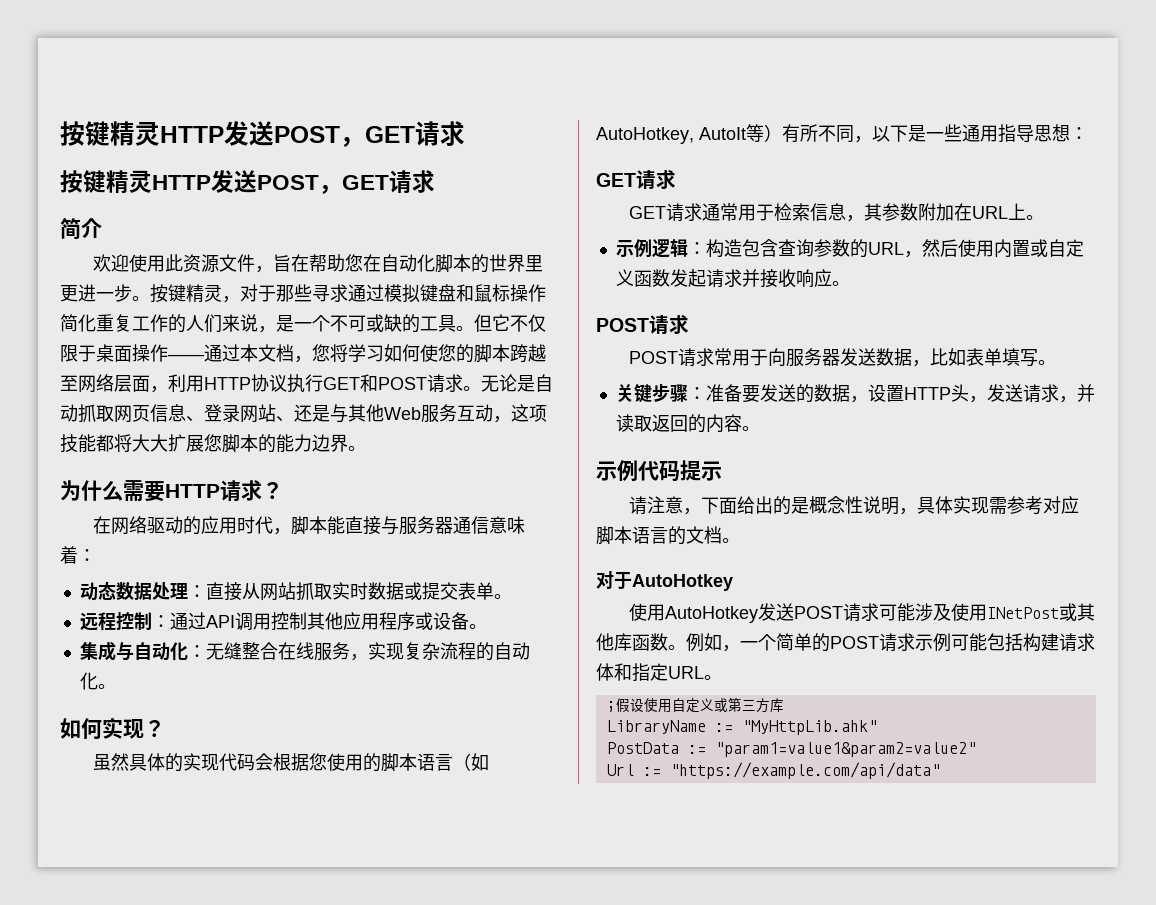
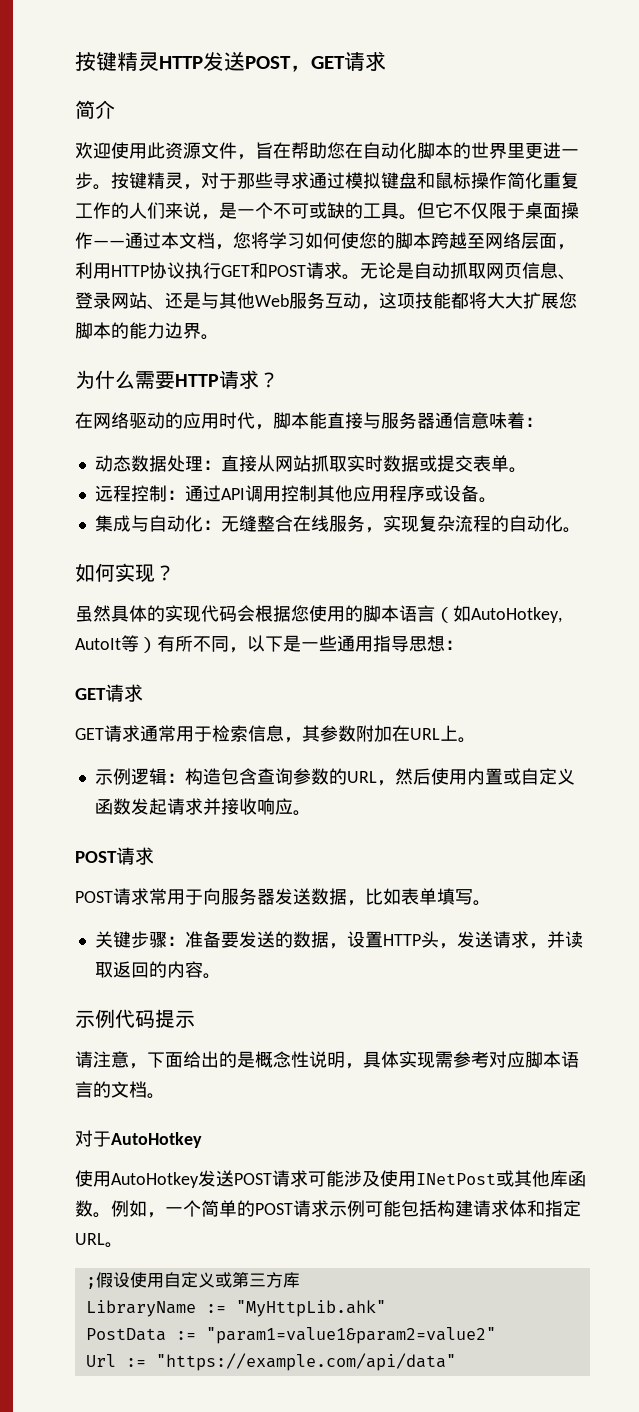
[60,121,465,147] [60,170,435,194] 按键精灵HTTP发送POST，GET请求 // 按键精灵HTTP发送POST，GET请求 -> [75,51,386,72] 按键精灵HTTP发送POST，GET请求

